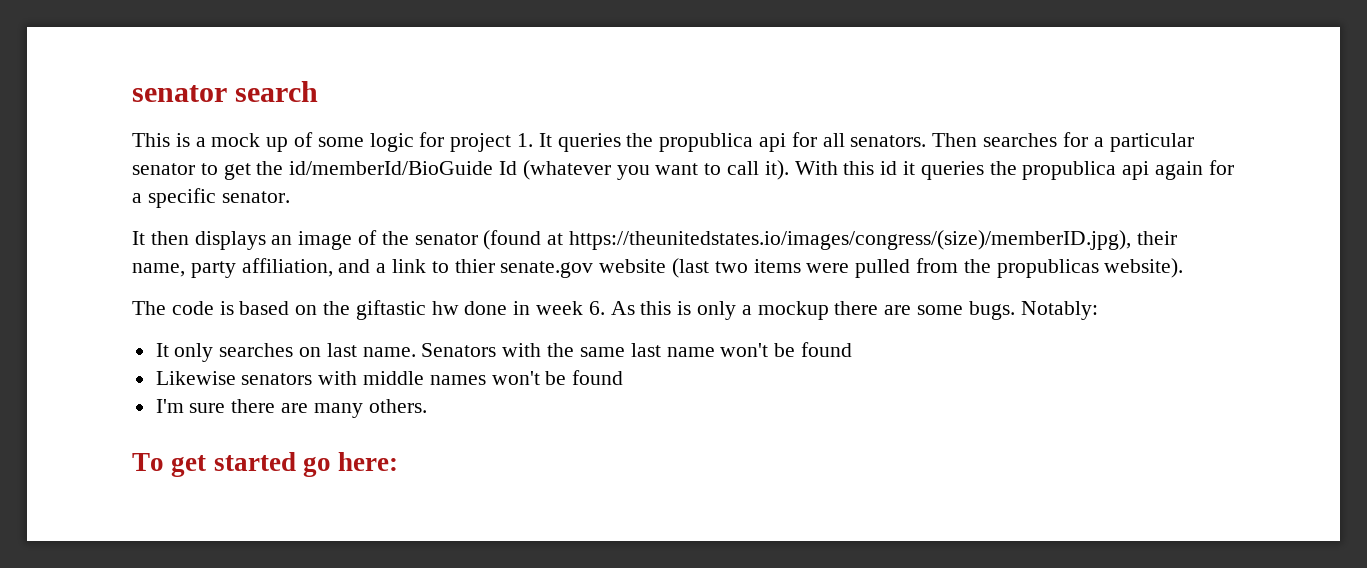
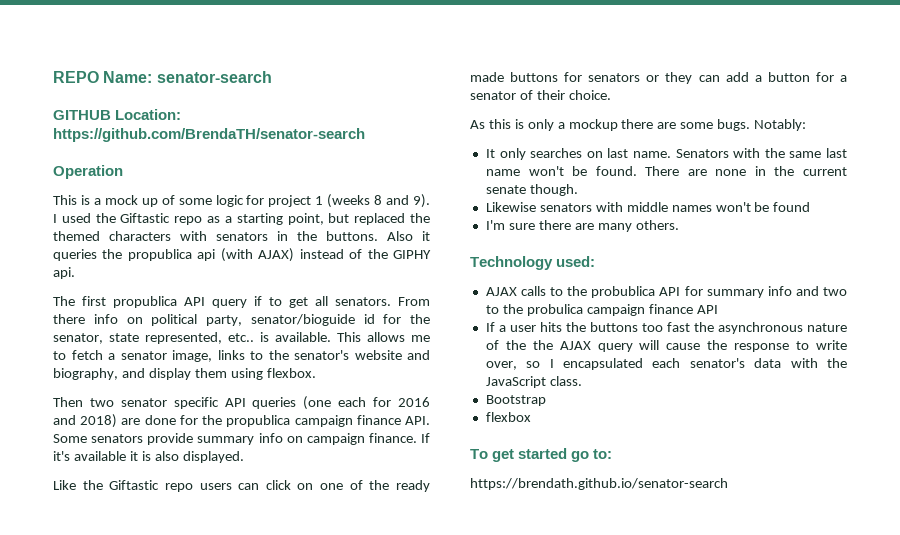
[132,81,319,102] senator search -> [53,71,272,83] [53,109,182,120] [53,128,365,142] [53,165,123,179] REPO Name: senator-search // GITHUB Location: https://github.com/BrendaTH/senator-search // Operation
[517,132,1194,152] [132,160,898,180] 1. It queries the propublica api for all senators. Then searches for a particular senator to get the id/memberId/BioGuide Id (whatever you want to call it). With this id -> [315,194,431,208] [53,213,430,225] [53,231,413,241] 1 (weeks 8 and 9). I used the Giftastic repo as a starting point, but replaced the themed characters with senators in the buttons. Also
[1155,160,1234,180] [132,188,290,208] [132,230,1177,250] [132,258,1184,278] [132,300,605,320] again for a specific senator. // It then displays an image of the senator (found at https://theunitedstates.io/images/congress/(size)/memberID.jpg), their name, party affiliation, and a link to thier senate.gov website (last two items were pulled from the propublicas website). // The code is based on the giftastic hw done in week 6. -> [220,248,432,262] [53,267,75,279] [53,296,430,308] [53,314,430,326] [53,332,430,344] [53,350,430,362] [53,368,316,380] [53,396,431,410] [53,414,430,428] [53,433,430,445] [53,451,244,463] [53,480,430,492] [470,72,847,84] [470,90,611,100] (with AJAX) instead of the GIPHY api. // The first propublica API query if to get all senators. From there info on political party, senator/bioguide id for the senator, state represented, etc.. is available. This allows me to fetch a senator image, links to the senator's website and biography, and display them using flexbox. // Then two senator specific API queries (one each for 2016 and 2018) are done for the propublica campaign finance API. Some senators provide summary info on campaign finance. If it's available it is also displayed. // Like the Giftastic repo users can click on one of the ready made buttons for senators or they can add a button for a senator of their choice. //
[800,342,852,357] found -> [595,166,847,176] [485,184,578,196] found. There are none in the current senate though.
(427, 406) none -> [470,256,596,270] [485,286,847,298] [485,304,718,316] [485,322,847,334] [485,340,847,352] [485,358,847,370] [485,376,582,388] [485,395,546,406] [485,412,531,422] // Technology used: // AJAX calls to the probublica API for summary info and two to the probulica campaign finance API // If a user hits the buttons too fast the asynchronous nature of the the AJAX query will cause the response to write over, so I encapsulated each senator's data with the JavaScript class. // Bootstrap // flexbox
[338,452,399,471] here: -> [593,449,613,459] [470,478,728,490] to: // https://brendath.github.io/senator-search

